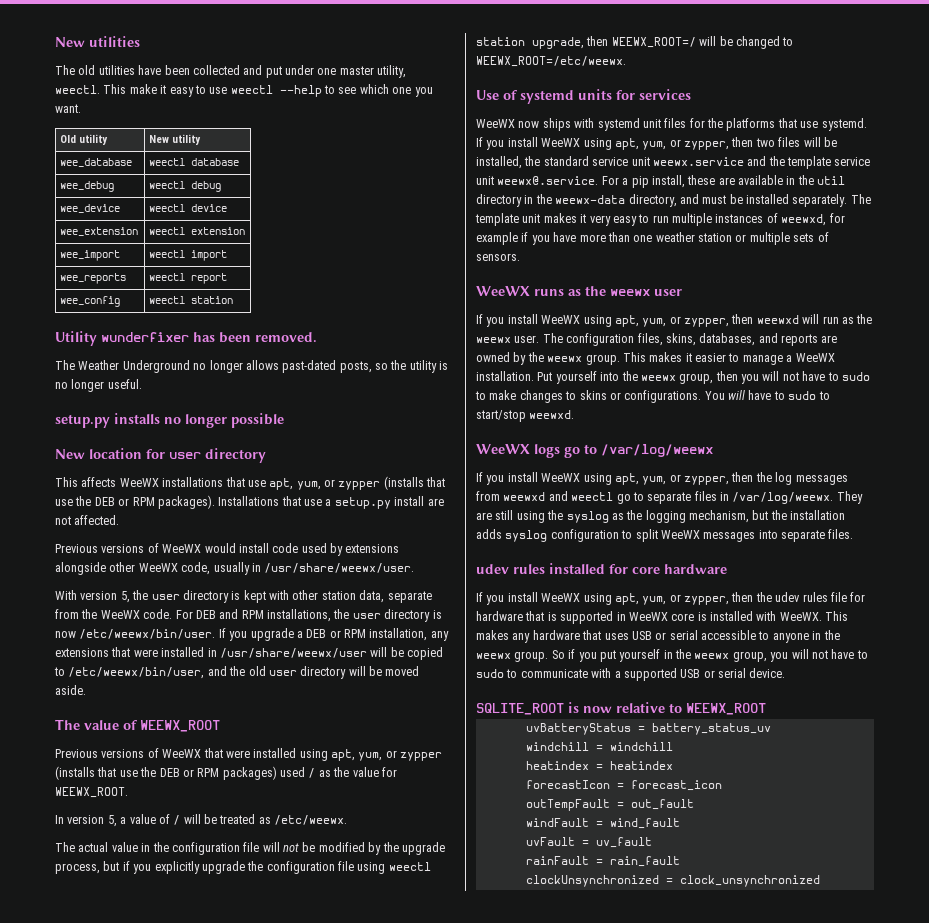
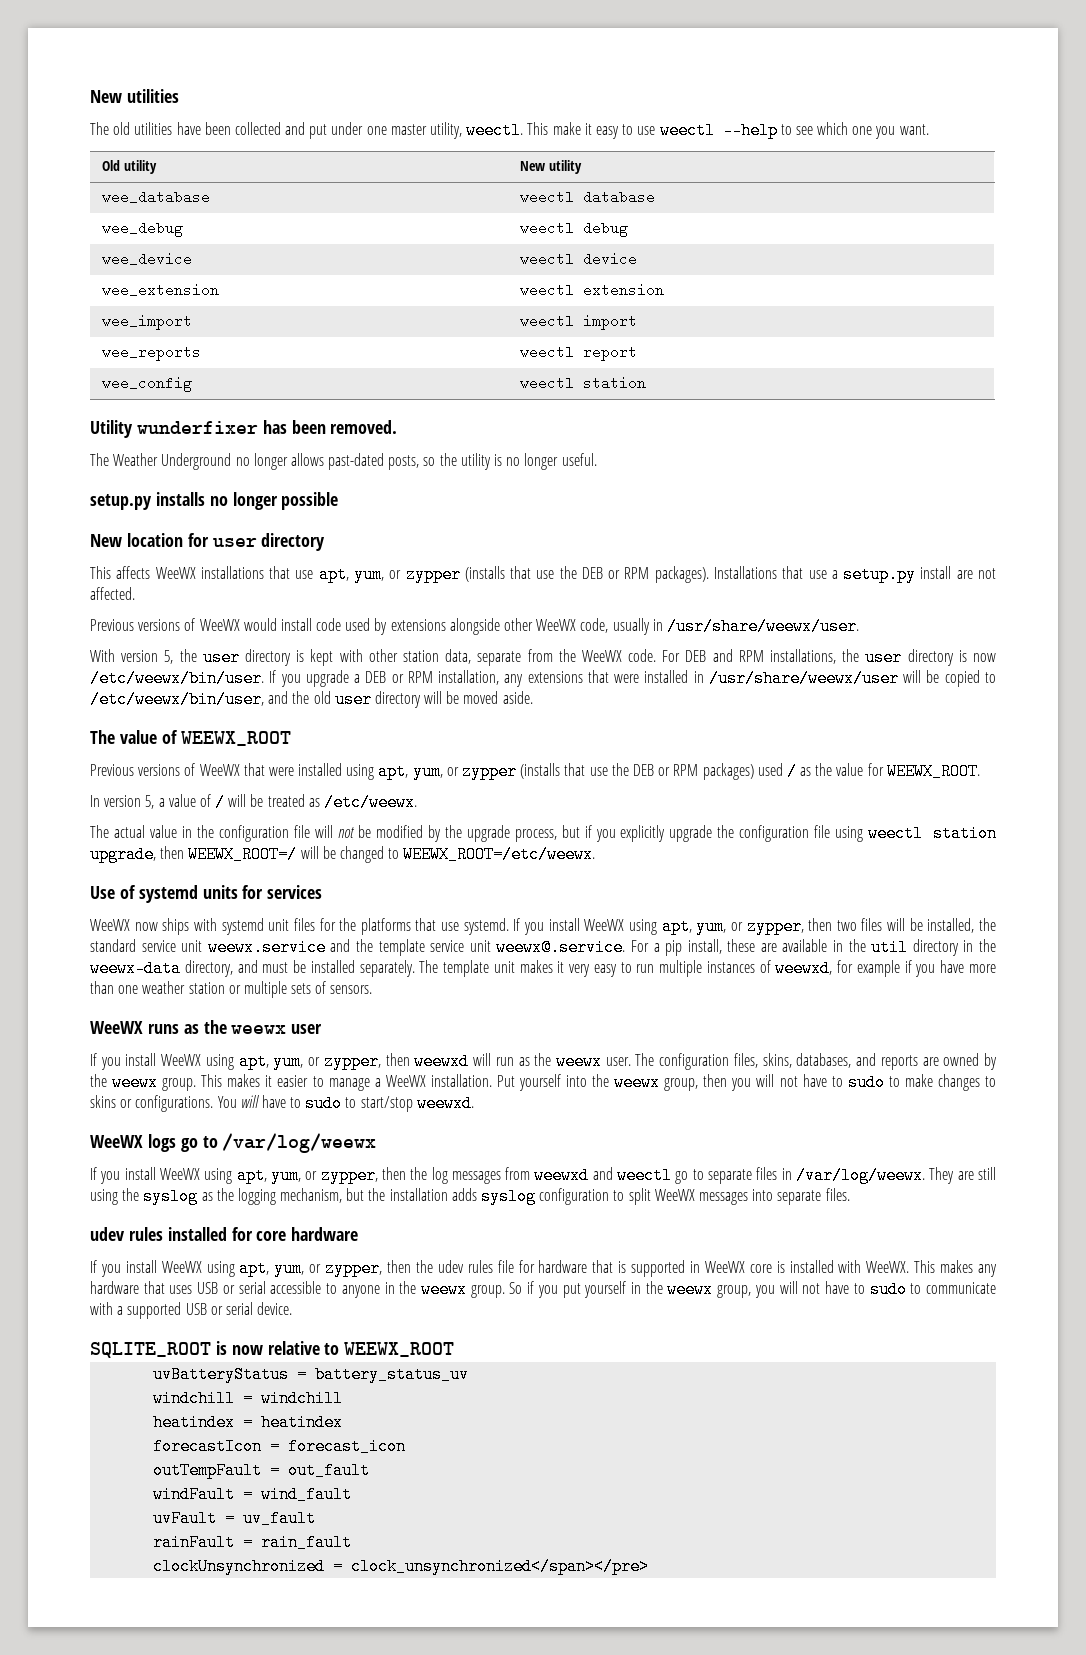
[679,875,820,887] clock_unsynchronized -> [351,1558,650,1575] clock_unsynchronized</span></pre>

